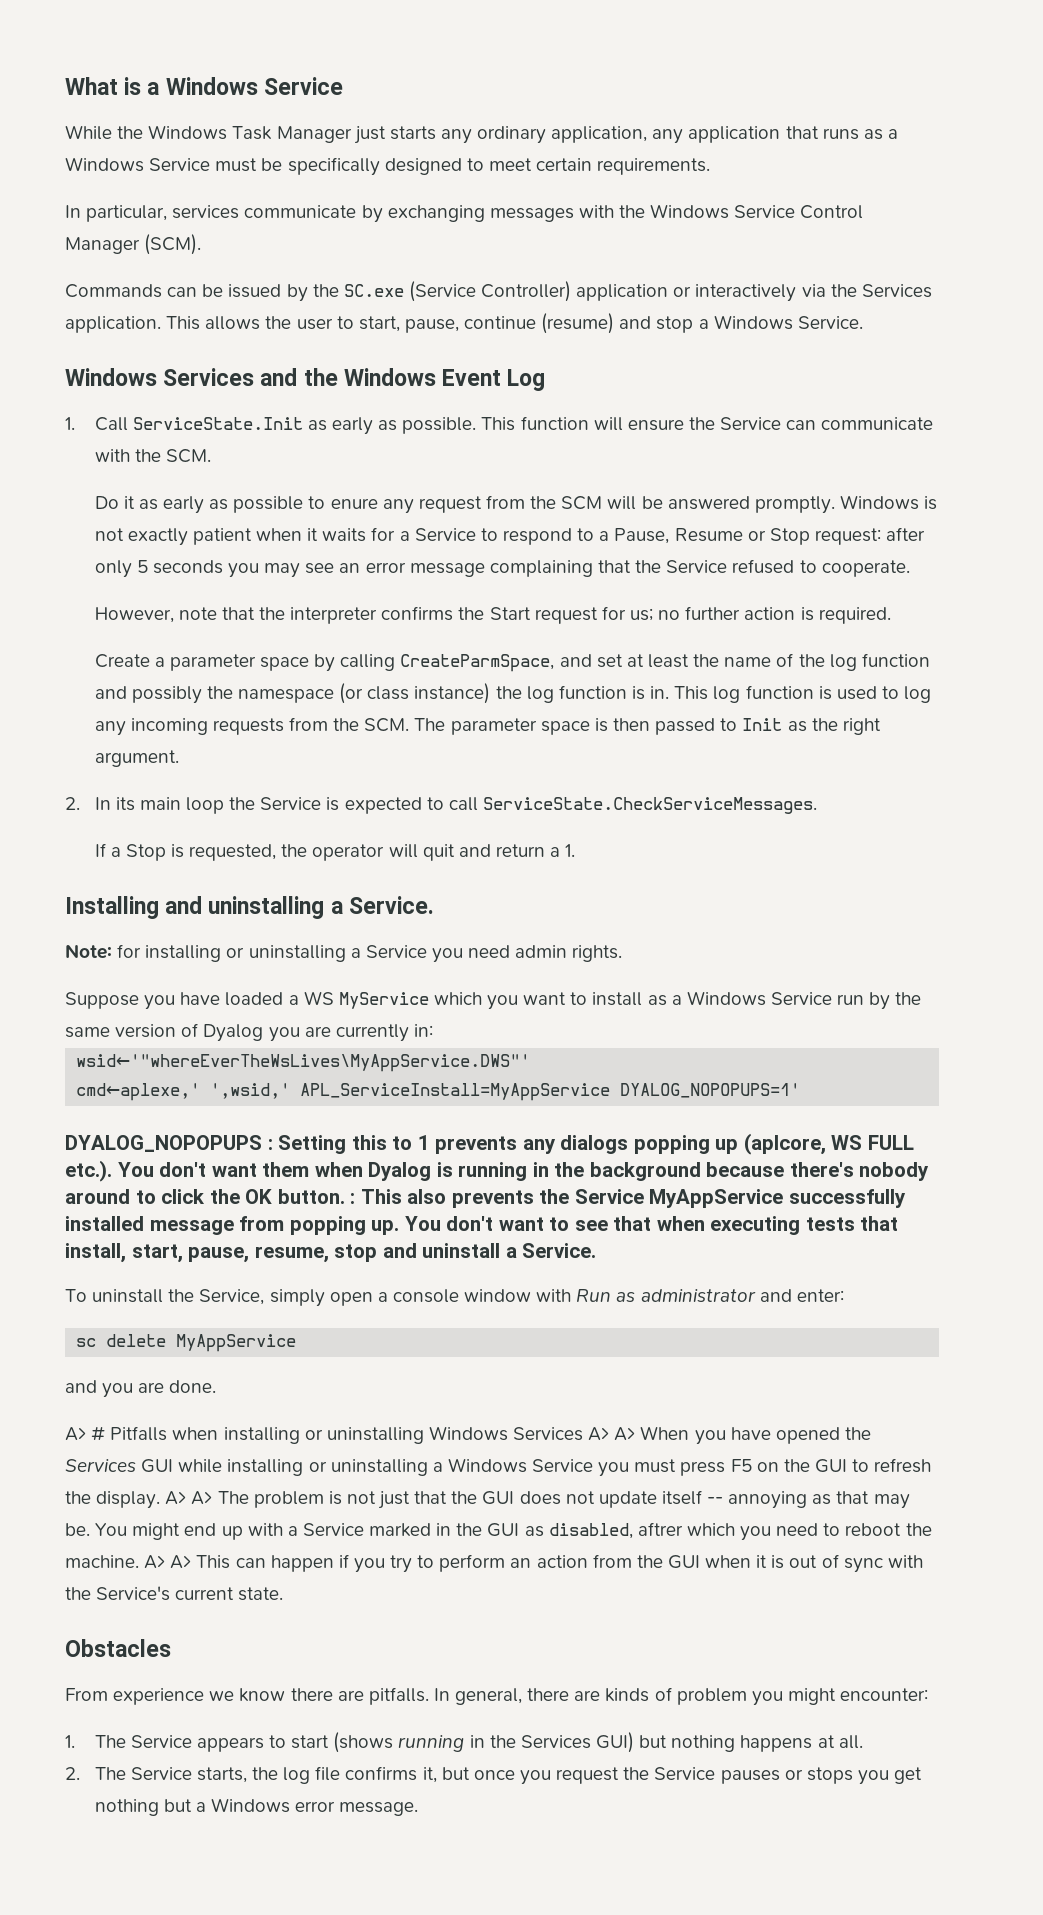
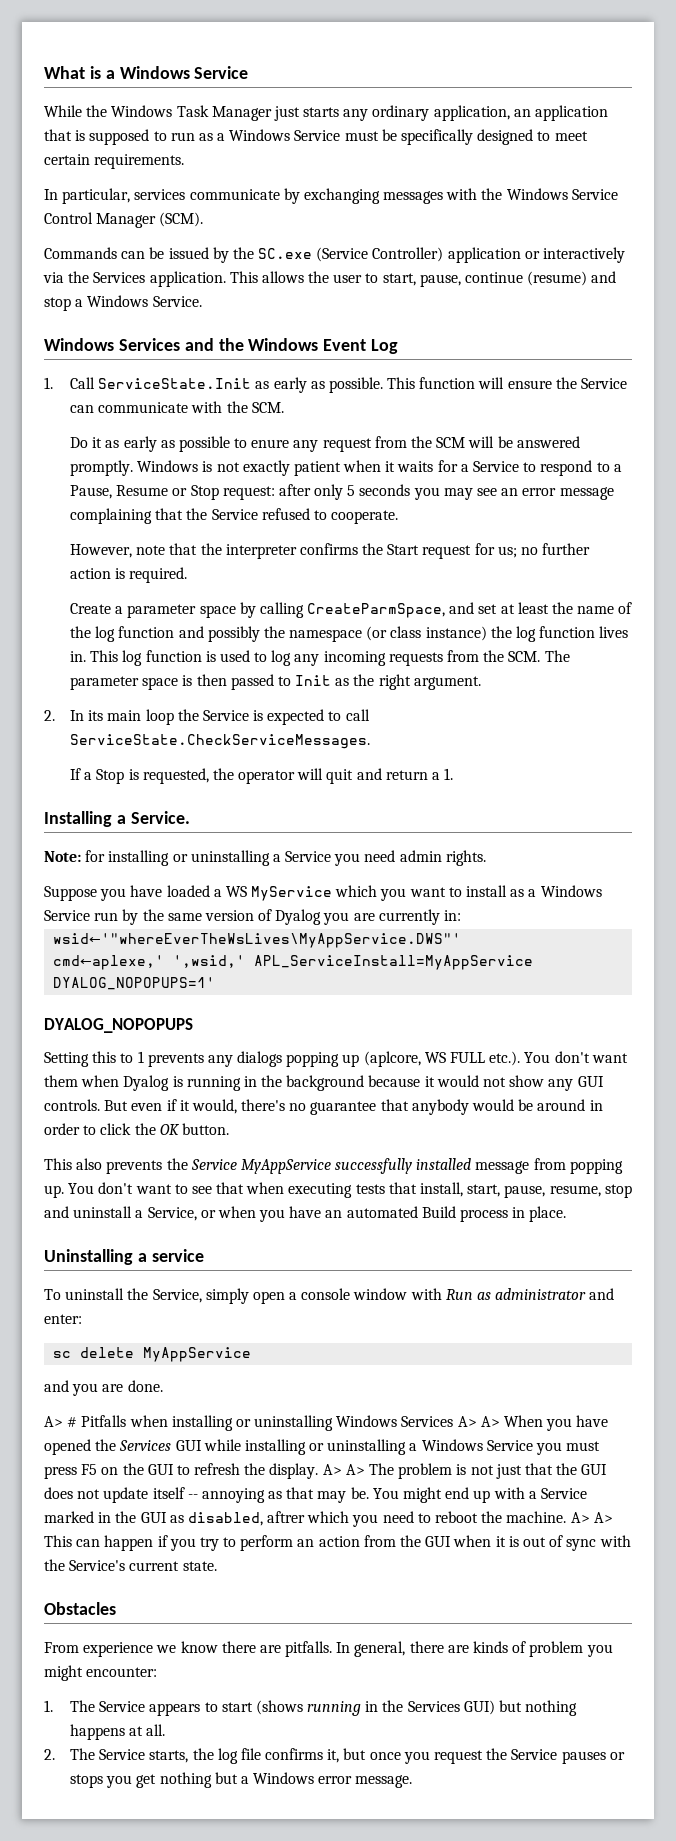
[652,129,684,144] any -> [513,109,531,117] an
[822,128,859,140] runs -> [75,129,195,145] is supposed to run
[632,686,646,700] is -> [599,626,629,638] lives
[165,896,325,919] and uninstalling -> (112, 819) none
[267,1139,273,1150] : -> (193, 1025) //
[789,1162,930,1181] [65,1189,130,1204] there's nobody around -> [424,1075,604,1091] [44,1099,603,1115] [44,1123,80,1135] it would not show any GUI controls. But even if it would, there's no guarantee that anybody would be around in order
[350,1193,356,1204] : -> (229, 1129) //
[522,1243,597,1258] Service. -> [147,1206,567,1222] [44,1249,204,1265] Service, or when you have an automated Build process in place. // Uninstalling a service

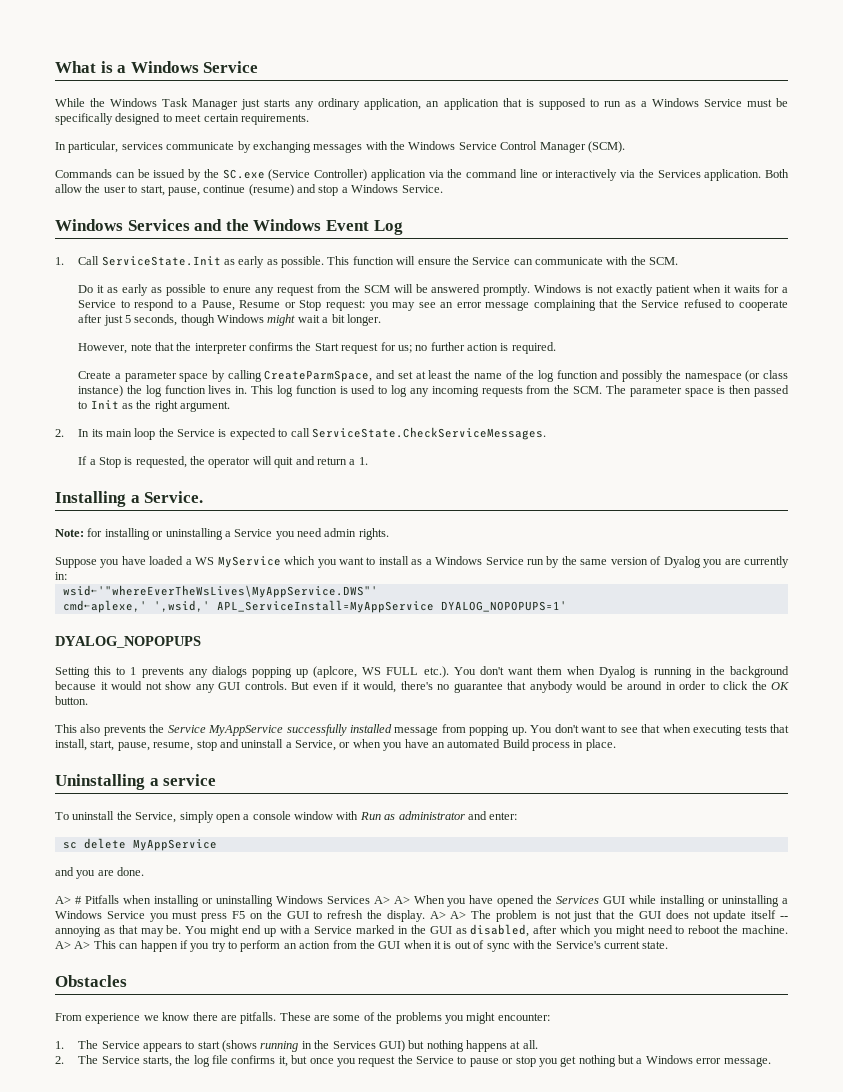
(521, 255) none -> [428,169,538,178] via the command line
[229,271,304,283] This allows -> [765,169,789,178] [55,184,82,193] Both allow
[278,484,411,500] after only 5 seconds -> (366, 305) none
[331,510,399,524] cooperate. -> [739,300,789,311] [78,314,381,326] cooperate after just 5 seconds, though Windows might wait a bit longer.
[267,1511,379,1527] aftrer which you -> [533,925,645,937] after which you might
[336,1641,584,1657] In general, there are kinds of problem -> [279,1012,442,1024] These are some of the problems
[561,1751,625,1764] [69,1774,103,1788] pauses or stops -> [457,1056,536,1067] to pause or stop

